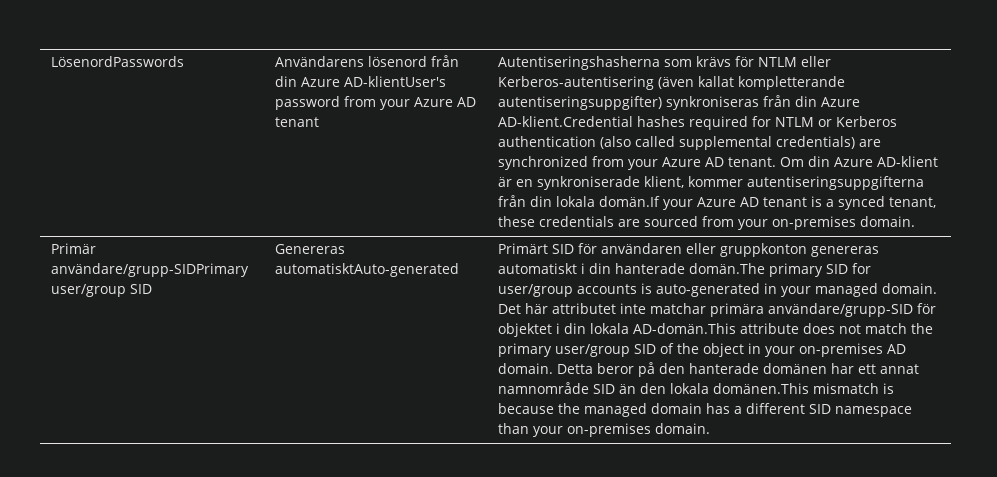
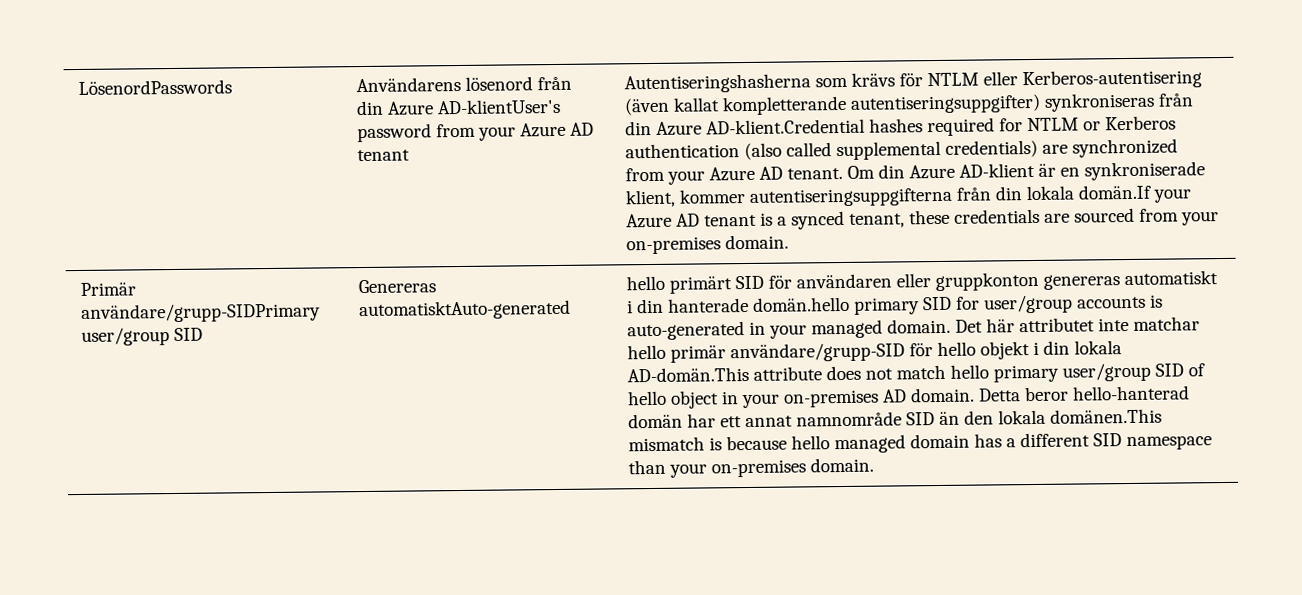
[497,243,548,254] Primärt -> [625,275,732,294] hello primärt
[688,263,765,274] domän.The -> [752,296,850,312] domän.hello
[709,303,936,317] [497,323,552,337] primära användare/grupp-SID för objektet -> [626,341,1030,363] hello primär användare/grupp-SID för hello objekt
[910,323,933,334] the -> [949,364,989,379] hello
[676,343,699,354] the -> [626,390,667,406] hello
[637,362,827,377] på den hanterade domänen -> [1071,385,1190,401] [627,413,683,429] hello-hanterad domän
[557,403,580,414] the -> [790,435,830,450] hello

